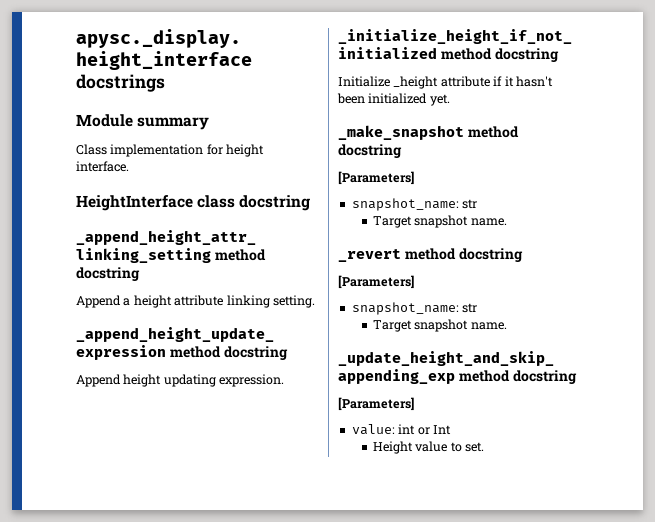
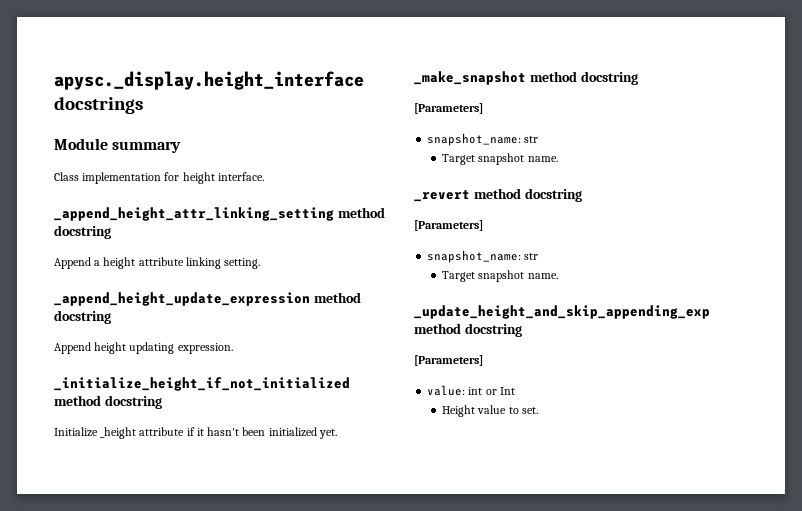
[76,195,311,211] // HeightInterface class docstring -> (264, 176) none

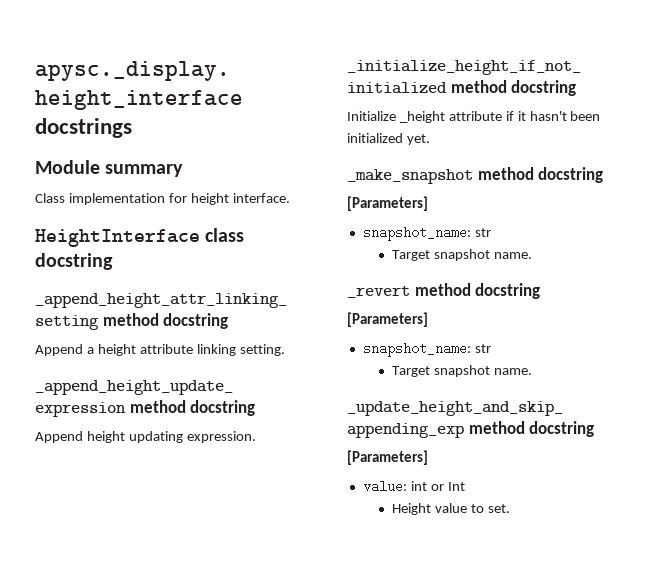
(264, 176) none -> [35,228,245,247] [35,253,113,270] // HeightInterface class docstring

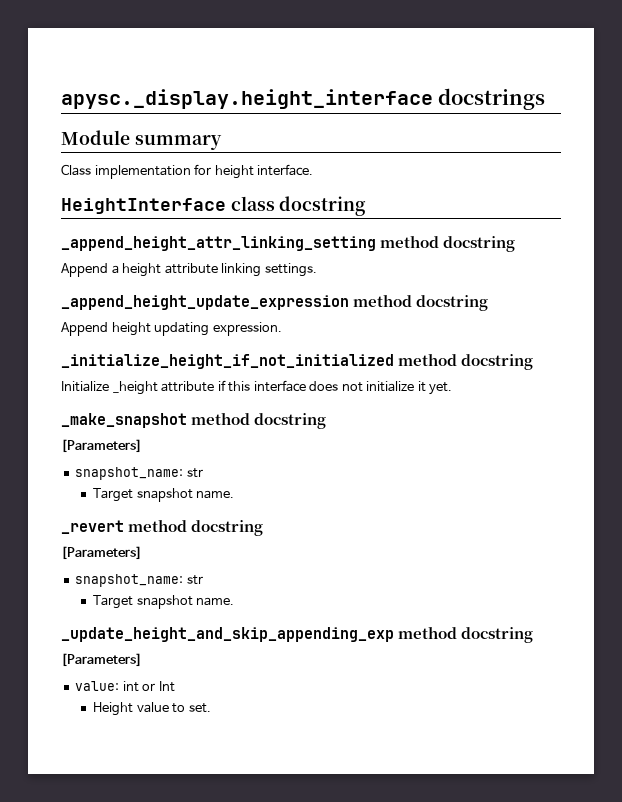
[239,344,285,356] setting. -> [264,263,317,277] settings.
[517,111,601,121] [347,133,403,143] it hasn't been initialized -> [228,380,426,392] this interface does not initialize it

